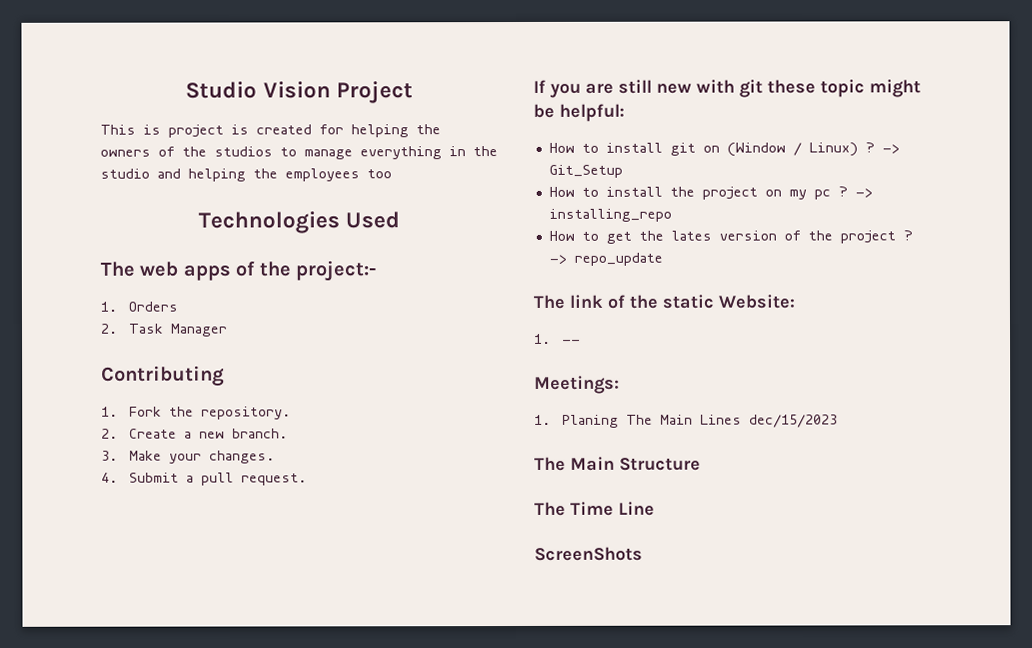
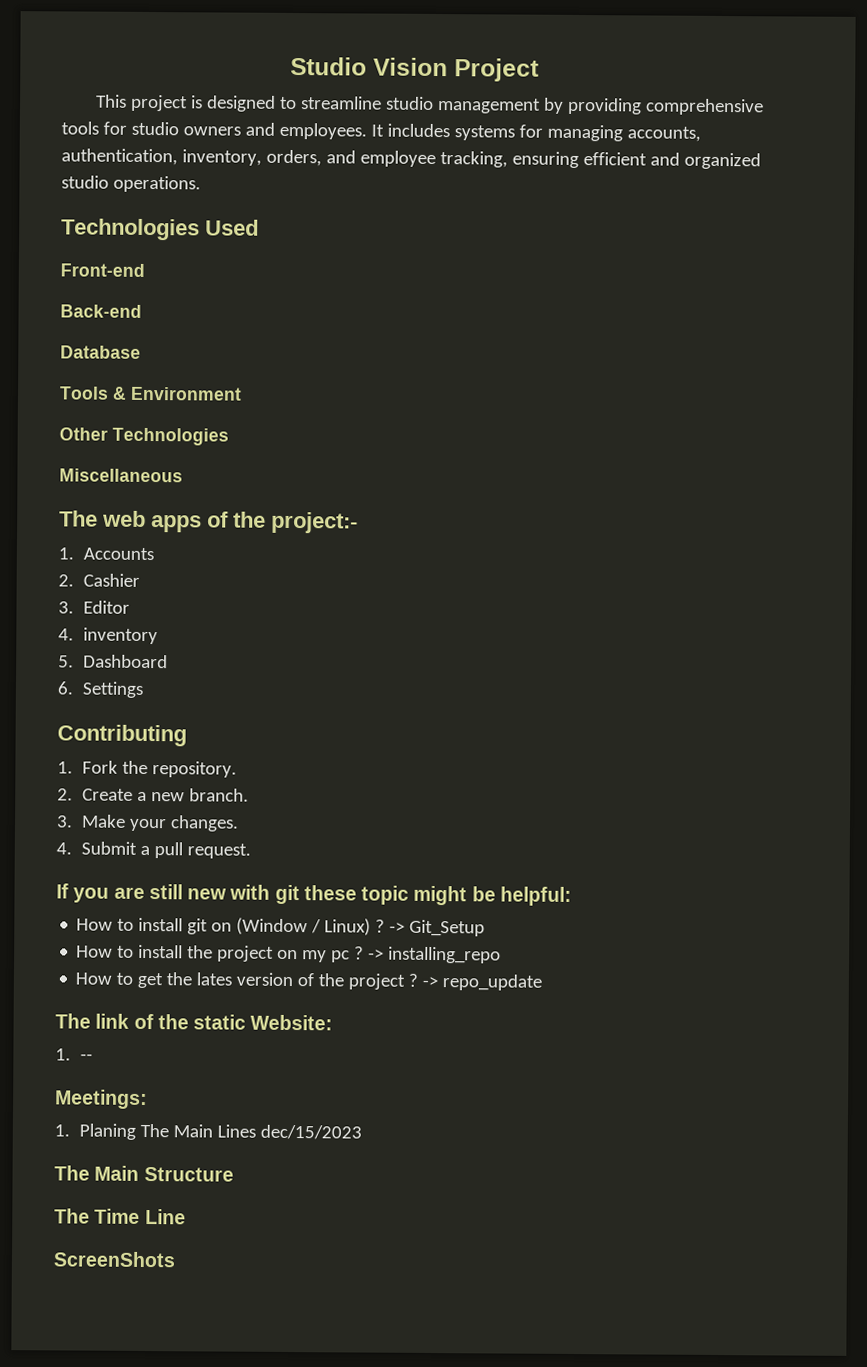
[143,124,161,135] is -> (128, 101) none
[256,124,441,138] [100,146,498,160] [100,168,392,182] [197,211,401,234] created for helping the owners of the studios to manage everything in the studio and helping the employees too // Technologies Used -> [206,95,765,116] [61,121,701,142] [61,148,761,170] [61,175,201,193] [61,218,259,241] [60,263,145,277] [60,304,142,318] [60,345,141,359] [59,386,242,401] [59,427,229,446] [59,468,183,483] designed to streamline studio management by providing comprehensive tools for studio owners and employees. It includes systems for managing accounts, authentication, inventory, orders, and employee tracking, ensuring efficient and organized studio operations. // Technologies Used // Front-end // Back-end // Database // Tools & Environment // Other Technologies // Miscellaneous
[128,301,179,312] [100,323,229,337] Orders // 2. Task Manager -> [82,547,154,561] [58,573,140,587] [58,600,130,614] [58,627,158,645] [58,654,168,669] [57,681,144,698] Accounts // 2. Cashier // 3. Editor // 4. inventory // 5. Dashboard // 6. Settings

